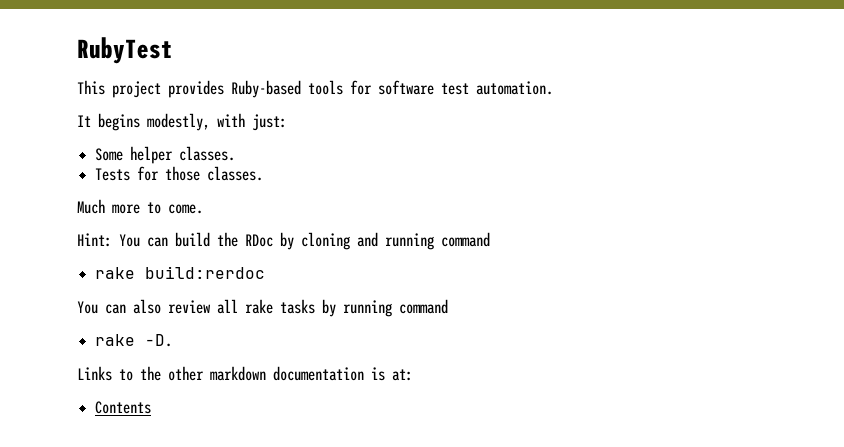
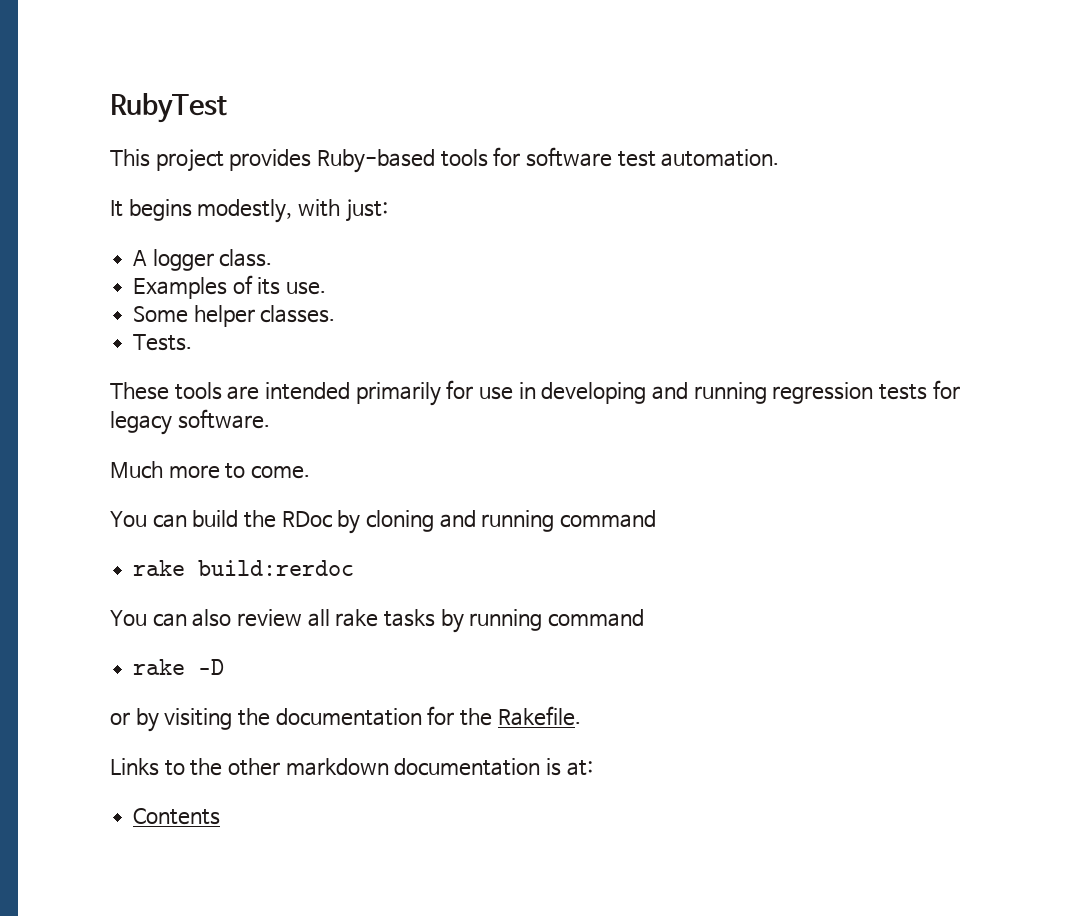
[95,146,236,164] [95,166,264,181] Some helper classes. // Tests for those classes. -> [133,249,273,271] [133,275,327,299] [133,305,336,327] [133,334,193,351] [110,380,960,406] [110,409,270,435] A logger class. // Examples of its use. // Some helper classes. // Tests. // These tools are intended primarily for use in developing and running regression tests for legacy software.
[77,233,112,247] Hint: -> (310, 472) none
[145,334,173,347] -D. -> [198,659,225,675] [110,706,581,732] -D // or by visiting the documentation for the Rakefile.

